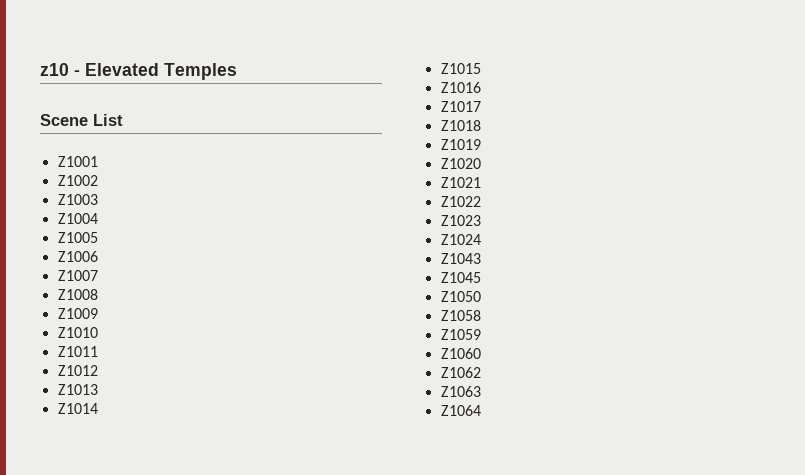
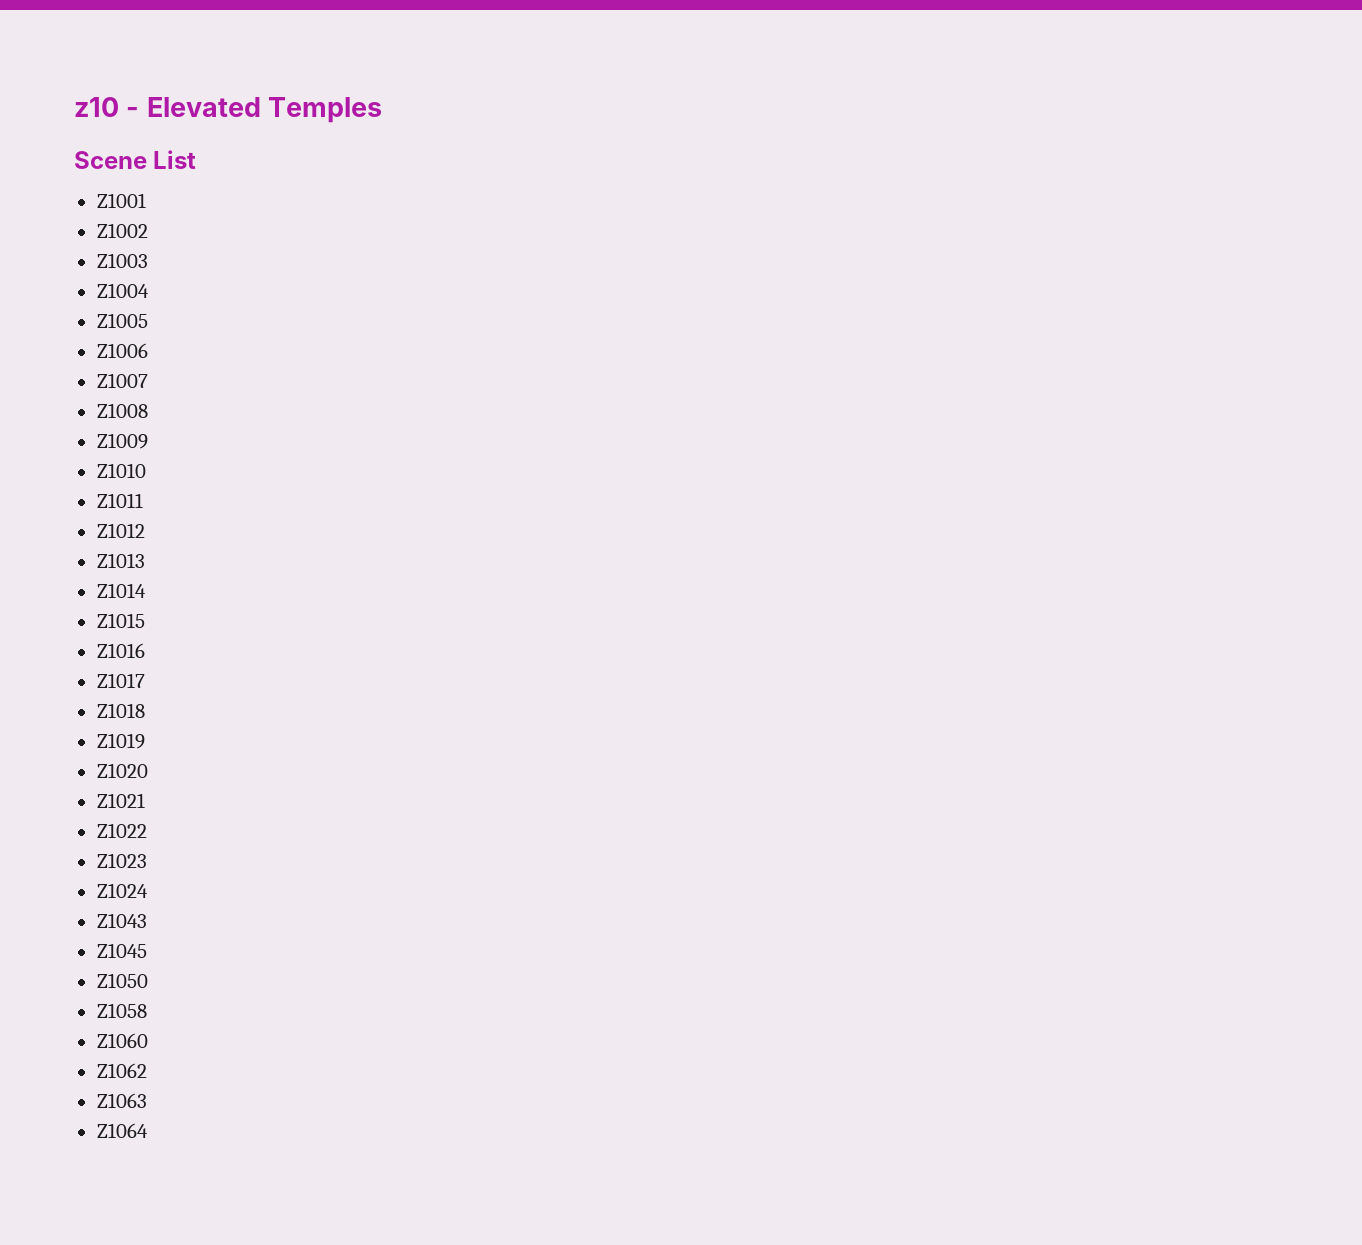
[440,329,481,340] // Z1059 -> (147, 1010) none

